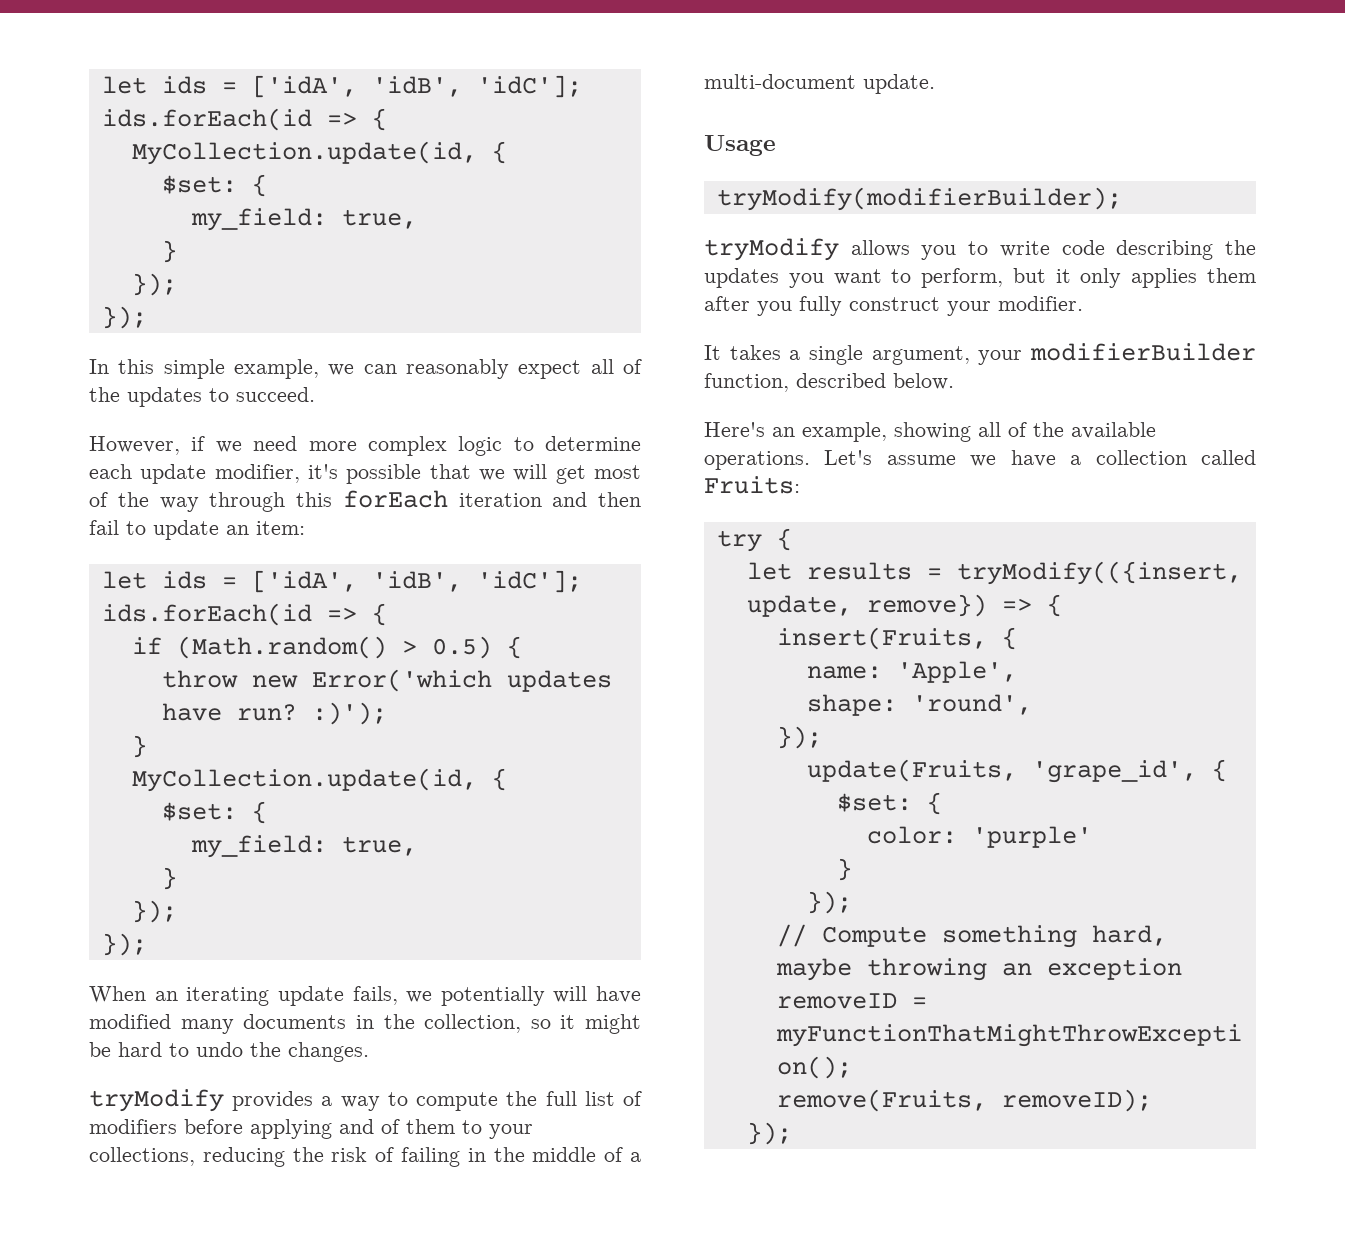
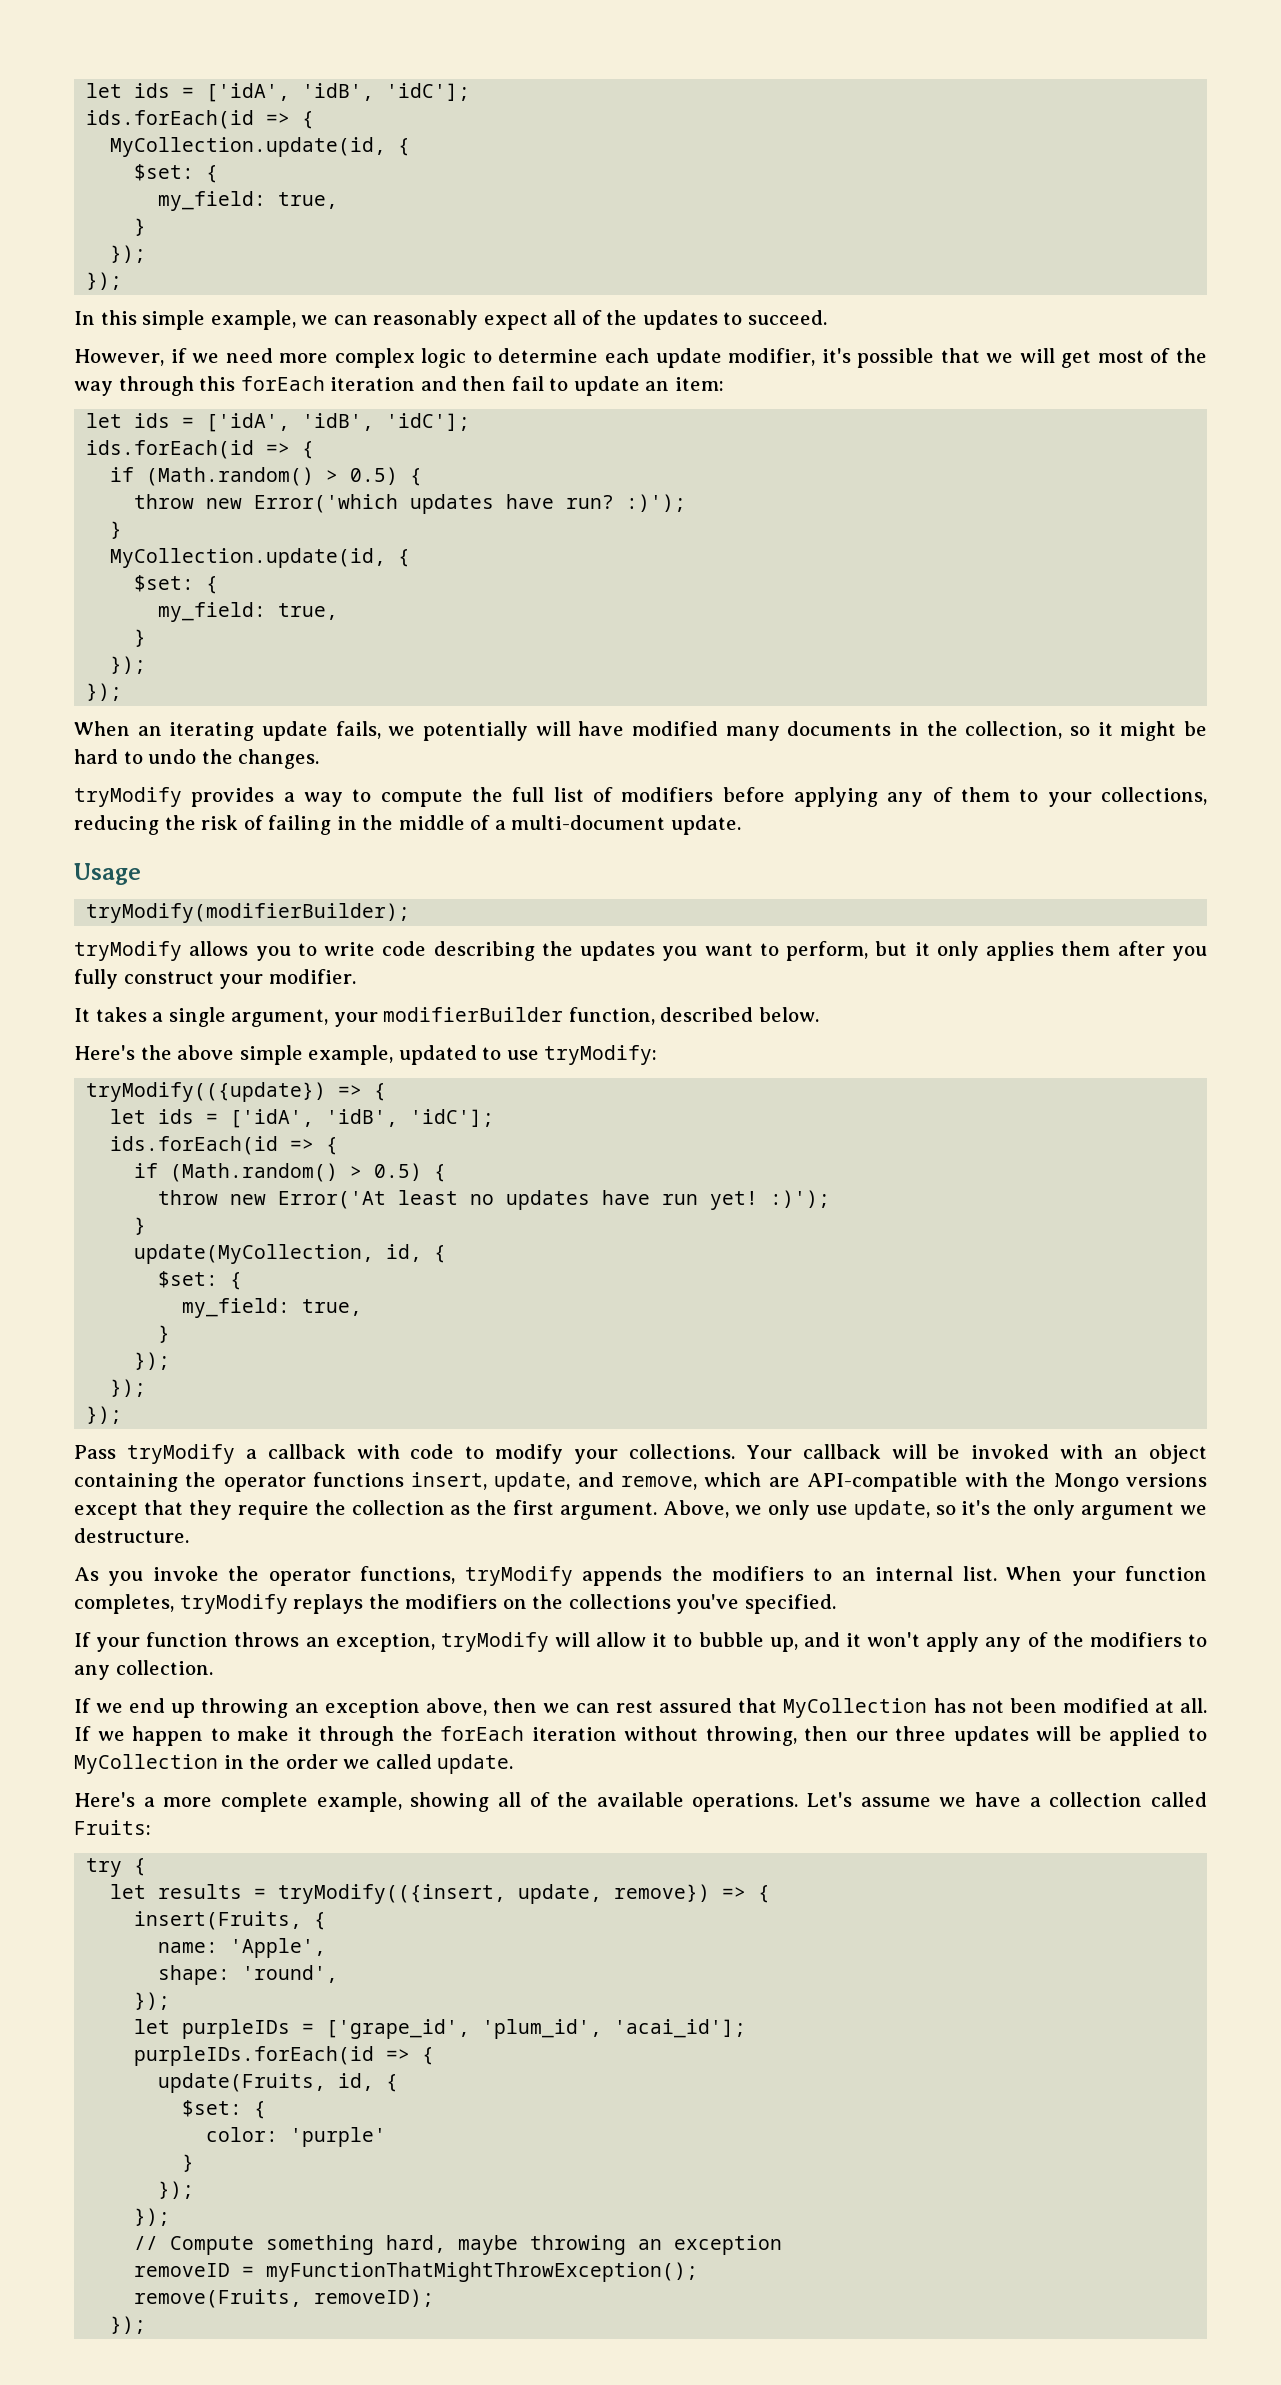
[339,1119,374,1134] and -> [887,792,924,807] any
[772,427,795,437] an -> [140,1045,658,1065] [86,1082,387,1102] [110,1109,495,1128] [110,1136,339,1155] [134,1163,447,1182] [158,1190,831,1210] [134,1217,147,1235] [134,1244,447,1264] [158,1271,243,1290] [182,1298,363,1318] [158,1325,171,1343] [134,1352,171,1370] [110,1379,147,1397] [86,1406,123,1424] [74,1444,1207,1464] [74,1472,1208,1492] [74,1500,1207,1520] [74,1528,189,1543] [74,1566,1207,1586] [74,1594,836,1614] [74,1632,1207,1652] [74,1660,213,1680] [74,1698,1207,1718] [74,1726,1207,1746] [74,1754,514,1774] [74,1792,308,1812] the above simple example, updated to use tryModify: // tryModify(({update}) => { // let ids = ['idA', 'idB', 'idC']; // ids.forEach(id => { // if (Math.random() > 0.5) { // throw new Error('At least no updates have run yet! :)'); // } // update(MyCollection, id, { // $set: { // my_field: true, // } // }); // }); // }); // Pass tryModify a callback with code to modify your collections. Your callback will be invoked with an object containing the operator functions insert, update, and remove, which are API-compatible with the Mongo versions except that they require the collection as the first argument. Above, we only use update, so it's the only argument we destructure. // As you invoke the operator functions, tryModify appends the modifiers to an internal list. When your function completes, tryModify replays the modifiers on the collections you've specified. // If your function throws an exception, tryModify will allow it to bubble up, and it won't apply any of the modifiers to any collection. // If we end up throwing an exception above, then we can rest assured that MyCollection has not been modified at all. If we happen to make it through the forEach iteration without throwing, then our three updates will be applied to MyCollection in the order we called update. // Here's a more complete
(822, 737) none -> [134,2019,747,2039] [134,2046,435,2066] // let purpleIDs = ['grape_id', 'plum_id', 'acai_id']; // purpleIDs.forEach(id => {
[1031,760,1197,783] 'grape_id', -> [338,2073,375,2091] id,
(852, 902) none -> [134,2208,171,2226] // });

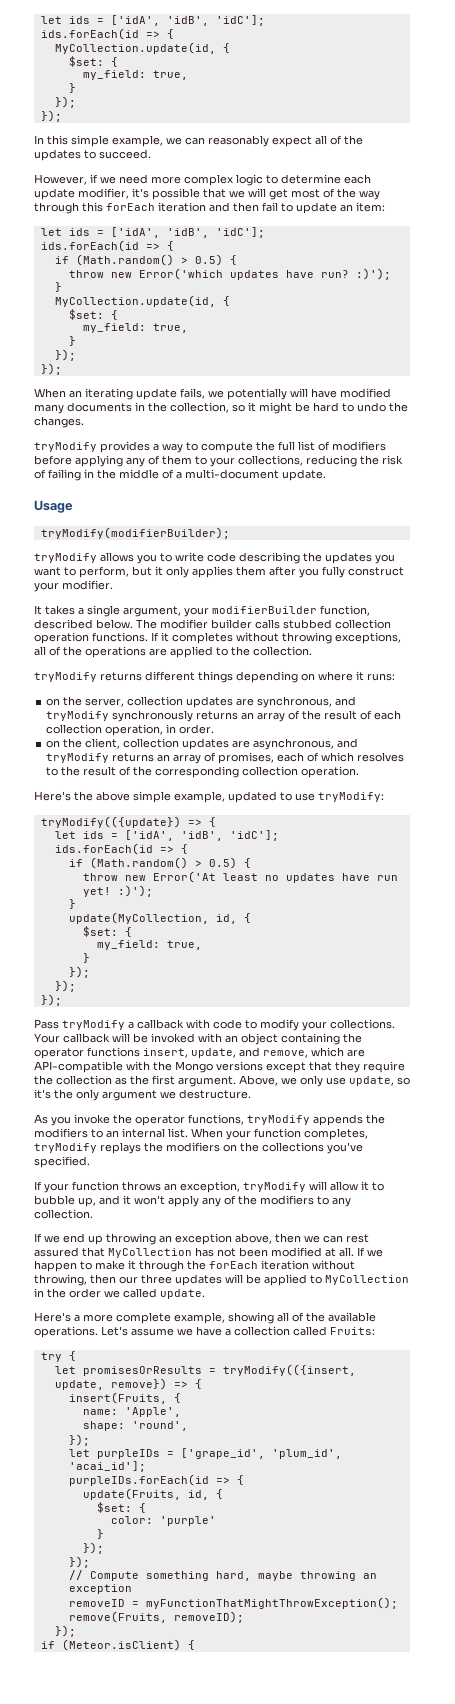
(819, 1014) none -> [136,619,391,629] [34,632,401,644] [34,646,312,658] [34,671,395,683] [46,696,357,708] [46,710,402,722] [46,724,215,736] [46,738,359,750] [46,752,405,764] [46,766,360,778] The modifier builder calls stubbed collection operation functions. If it completes without throwing exceptions, all of the operations are applied to the collection. // tryModify returns different things depending on where it runs: // on the server, collection updates are synchronous, and tryModify synchronously returns an array of the result of each collection operation, in order. // on the client, collection updates are asynchronous, and tryModify returns an array of promises, each of which resolves to the result of the corresponding collection operation.
[158,1884,243,1899] results -> [82,1366,202,1376] promisesOrResults
(147, 2325) none -> [40,1639,195,1651] // if (Meteor.isClient) {

